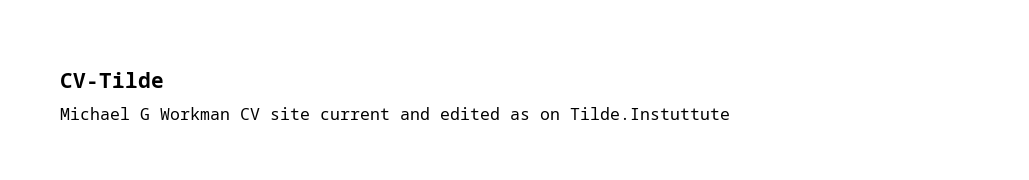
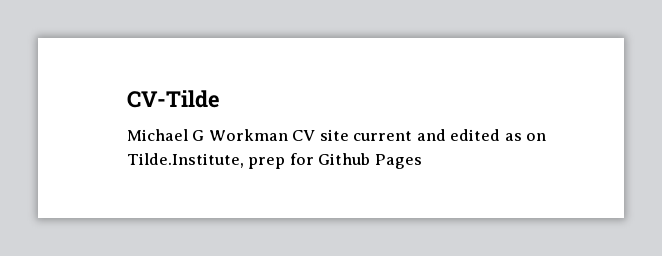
[570,107,730,120] Tilde.Instuttute -> [127,153,422,169] Tilde.Institute, prep for Github Pages

